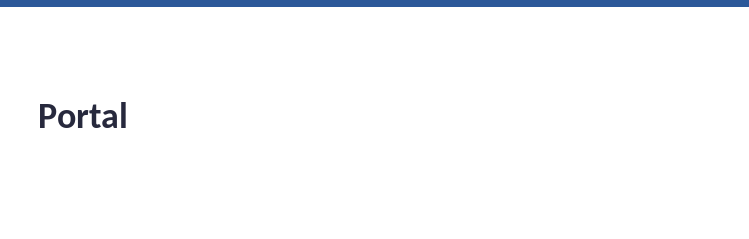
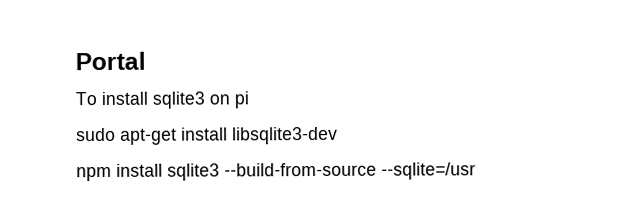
(128, 115) none -> [75,91,249,109] [76,126,338,145] [76,162,476,182] // To install sqlite3 on pi // sudo apt-get install libsqlite3-dev // npm install sqlite3 --build-from-source --sqlite=/usr

